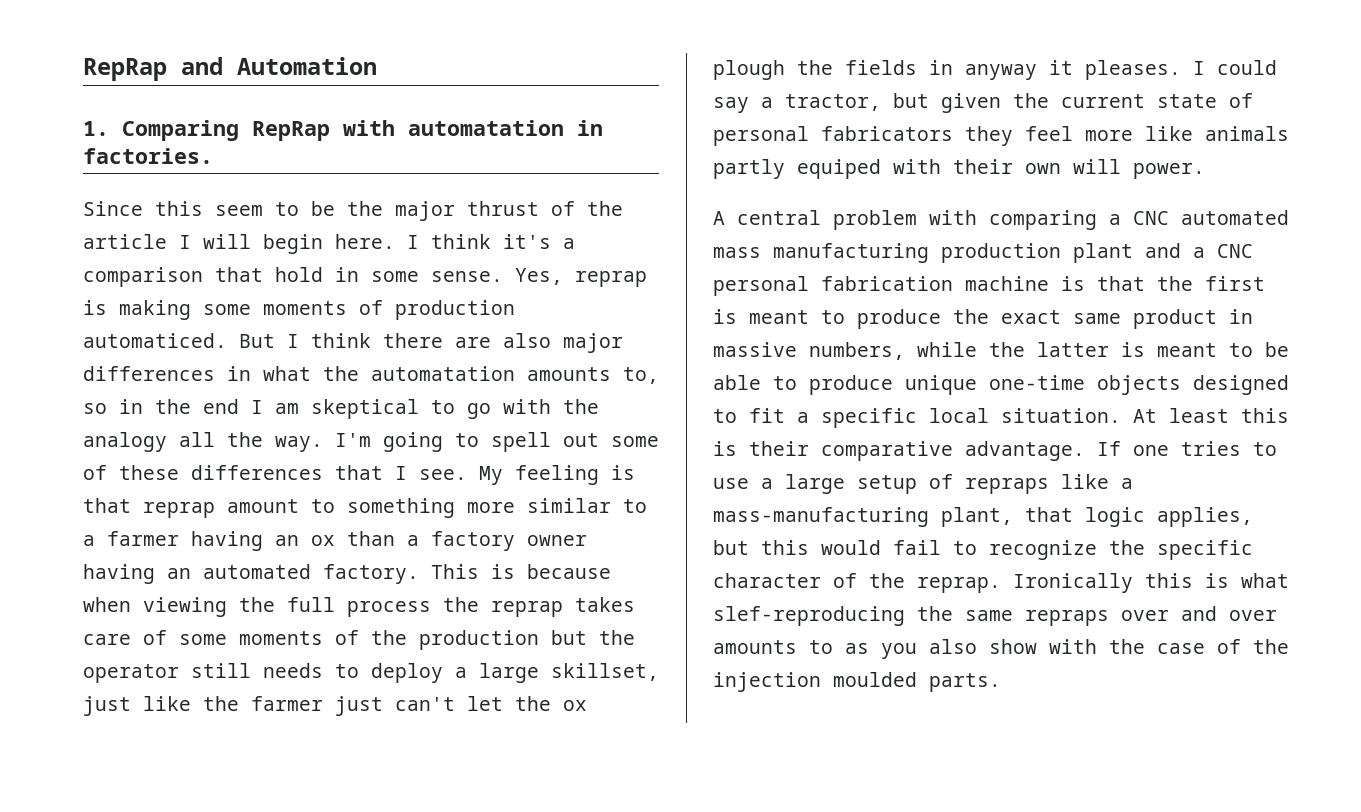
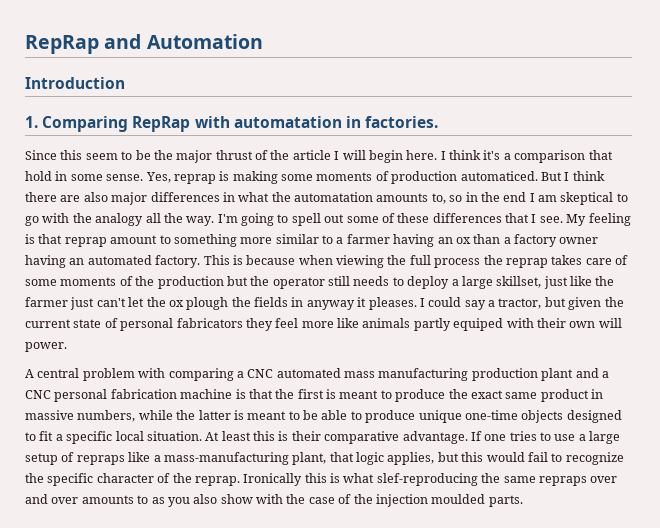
(377, 66) none -> [25,77,125,89] // Introduction

